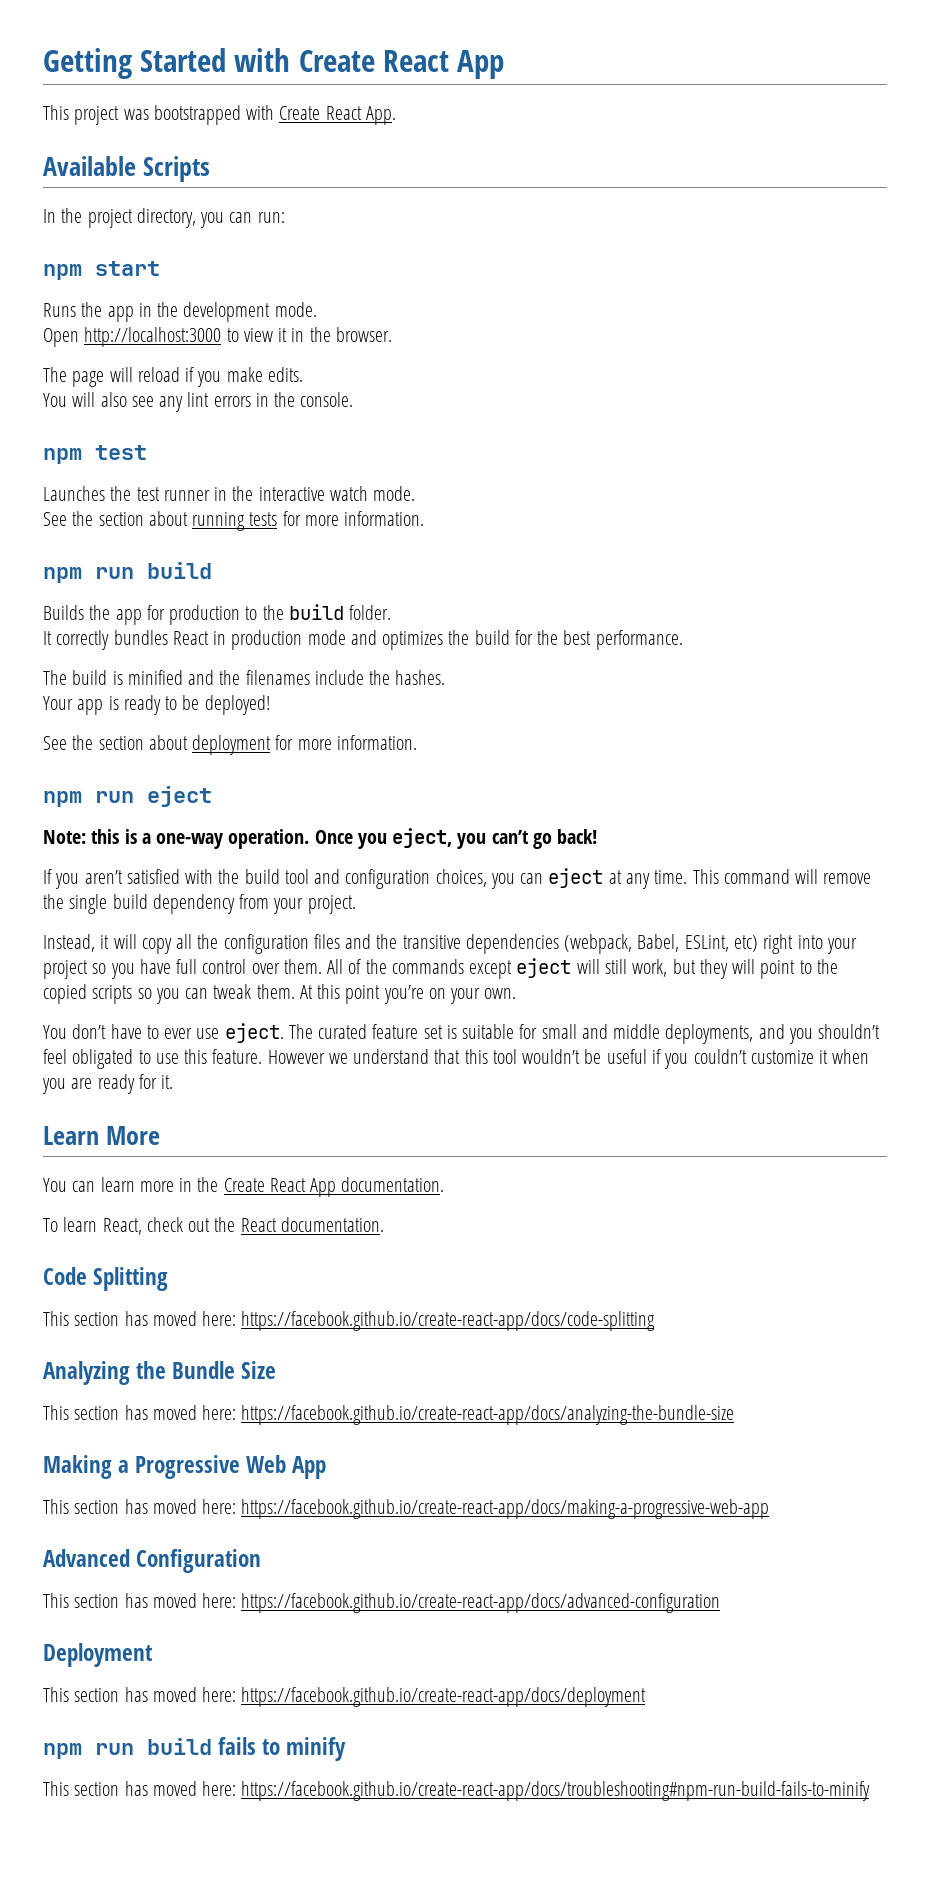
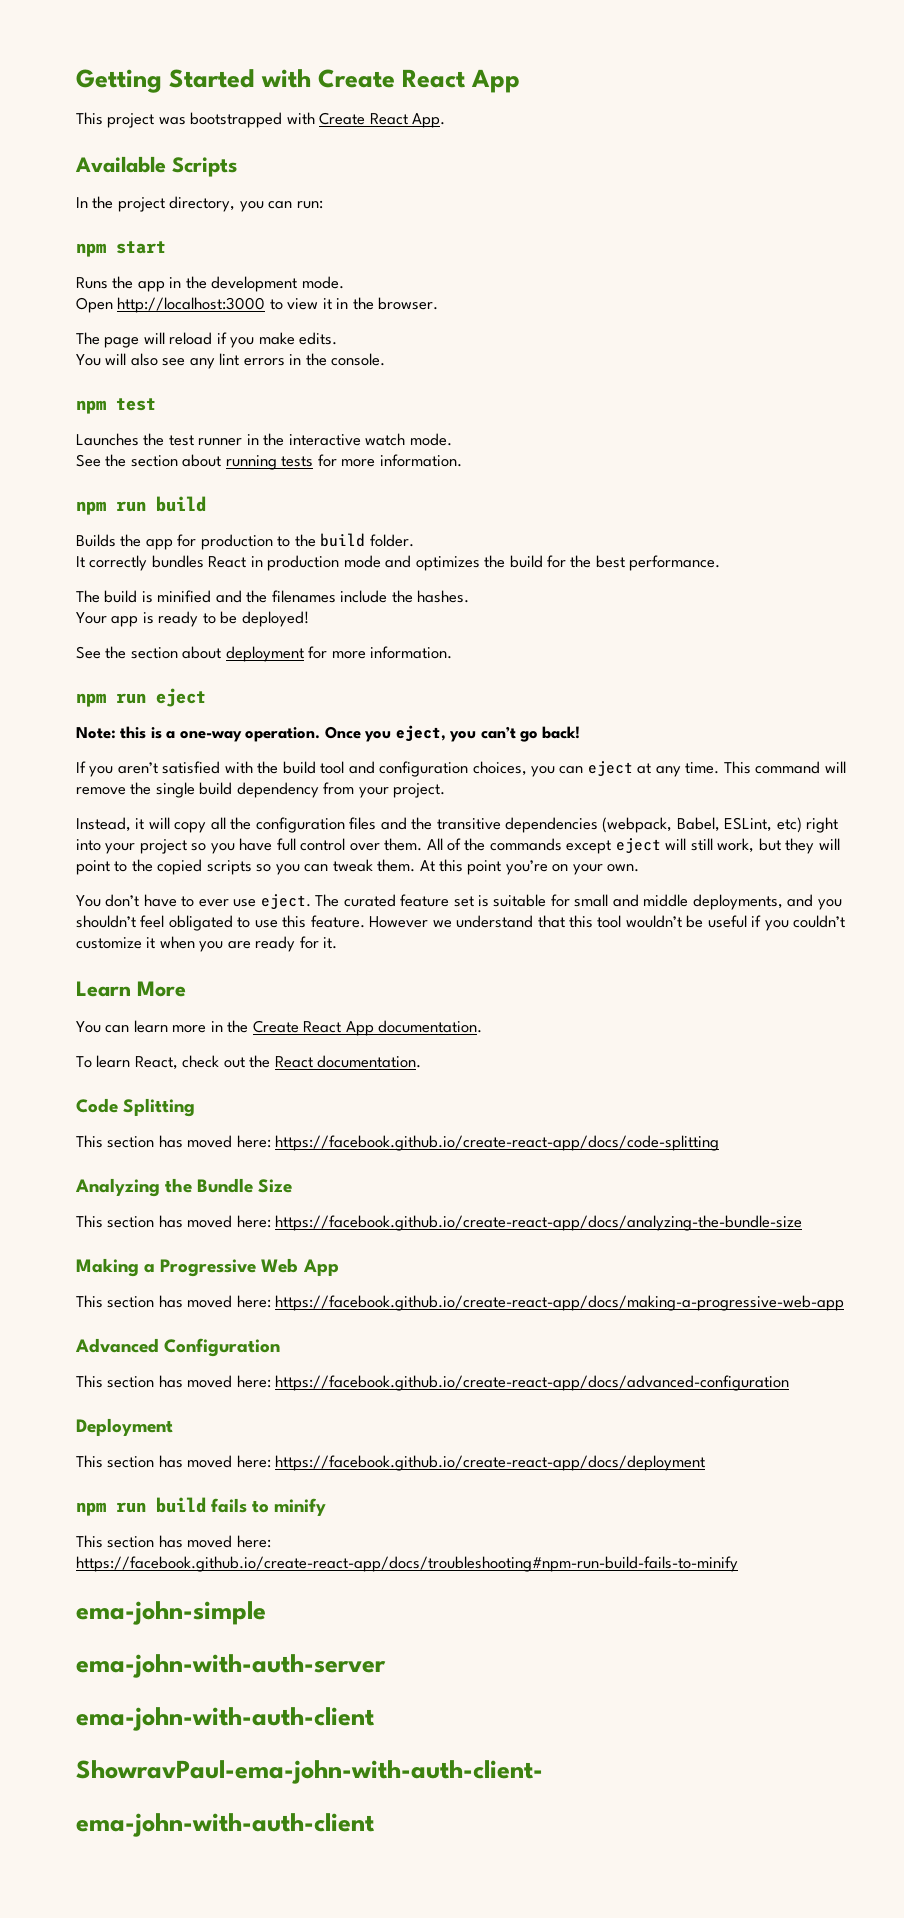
(871, 1791) none -> [76,1601,266,1625] [76,1654,386,1678] [76,1707,375,1731] [76,1760,543,1784] [76,1813,375,1837] // ema-john-simple // ema-john-with-auth-server // ema-john-with-auth-client // ShowravPaul-ema-john-with-auth-client- // ema-john-with-auth-client

